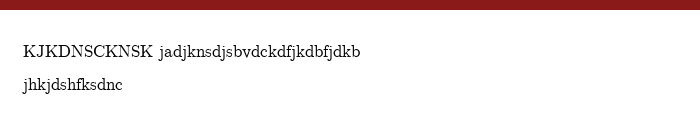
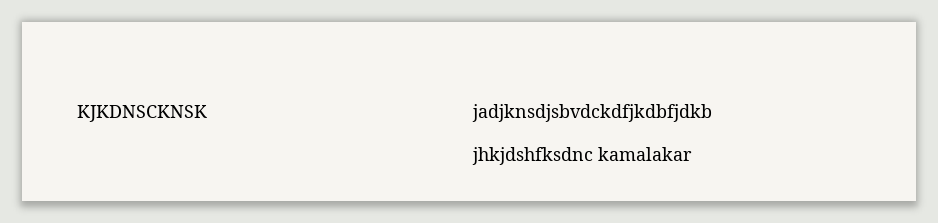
(123, 86) none -> [598,147,692,161] kamalakar

